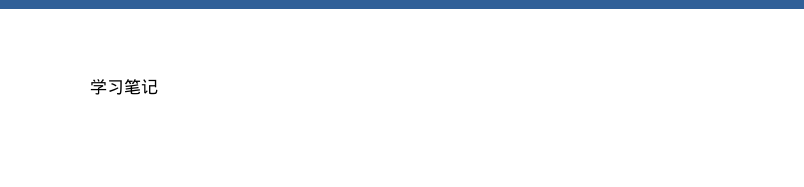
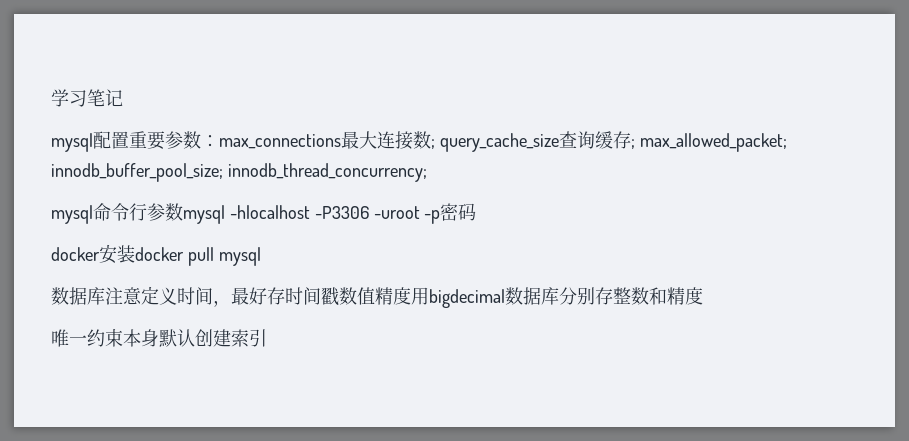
(158, 87) none -> [51,131,787,152] [51,163,427,182] [51,203,477,224] [51,244,261,266] [51,286,703,308] [51,329,267,347] // mysql配置重要参数：max_connections最大连接数; query_cache_size查询缓存; max_allowed_packet; innodb_buffer_pool_size; innodb_thread_concurrency; // mysql命令行参数mysql -hlocalhost -P3306 -uroot -p密码 // docker安装docker pull mysql // 数据库注意定义时间，最好存时间戳数值精度用bigdecimal数据库分别存整数和精度 // 唯一约束本身默认创建索引

